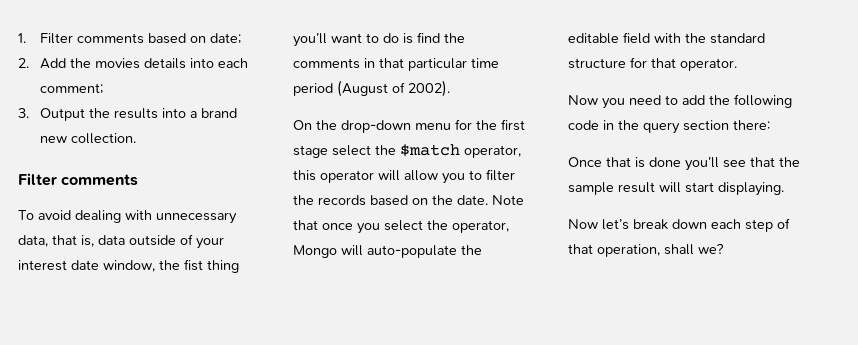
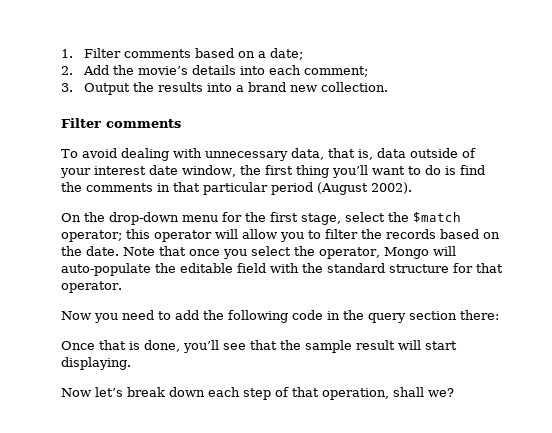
(206, 39) none -> [257,51,266,58] a
[94,58,140,69] movies -> [137,66,188,75] movie’s
[184,259,203,271] fist -> [264,165,293,175] first
[471,58,499,68] time -> (268, 188) none
[392,82,405,93] of -> (368, 188) none
[293,145,328,158] stage -> [301,213,341,225] stage,
[464,145,521,158] operator, -> [61,230,122,242] operator;
[649,157,681,167] done -> [144,340,180,352] done,

